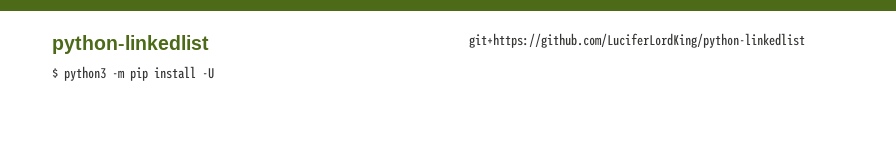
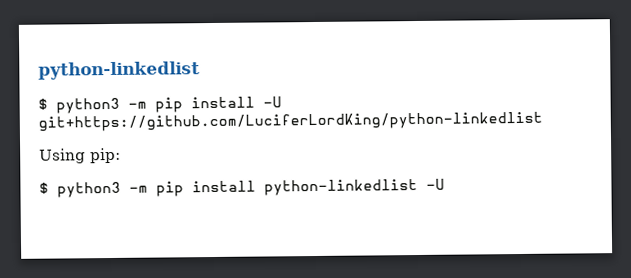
(805, 40) none -> [39,147,121,164] [39,178,445,198] // Using pip: // $ python3 -m pip install python-linkedlist -U

